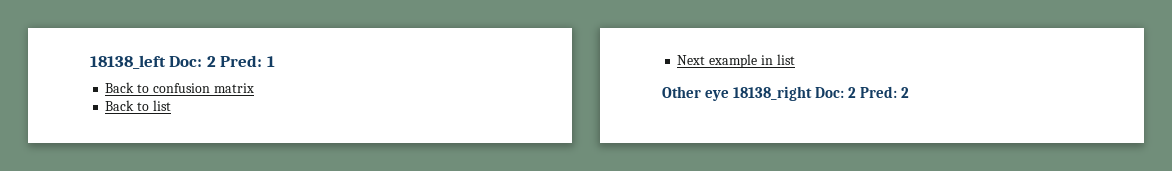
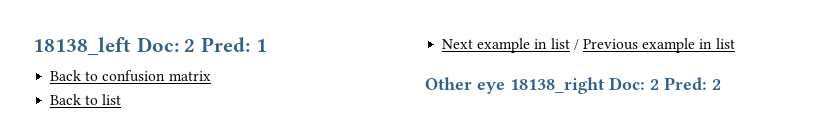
(795, 59) none -> [573,38,735,53] / Previous example in list

